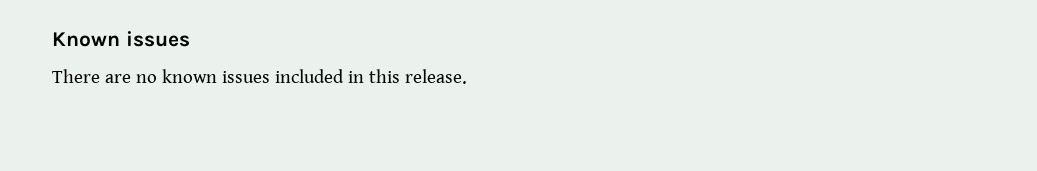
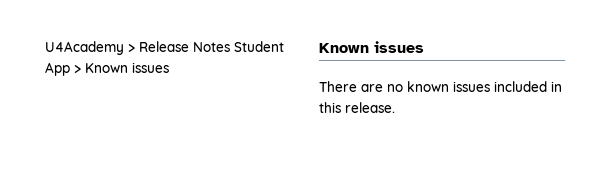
(52, 39) none -> [45,41,284,55] [45,62,169,76] U4Academy > Release Notes Student App > Known issues //

